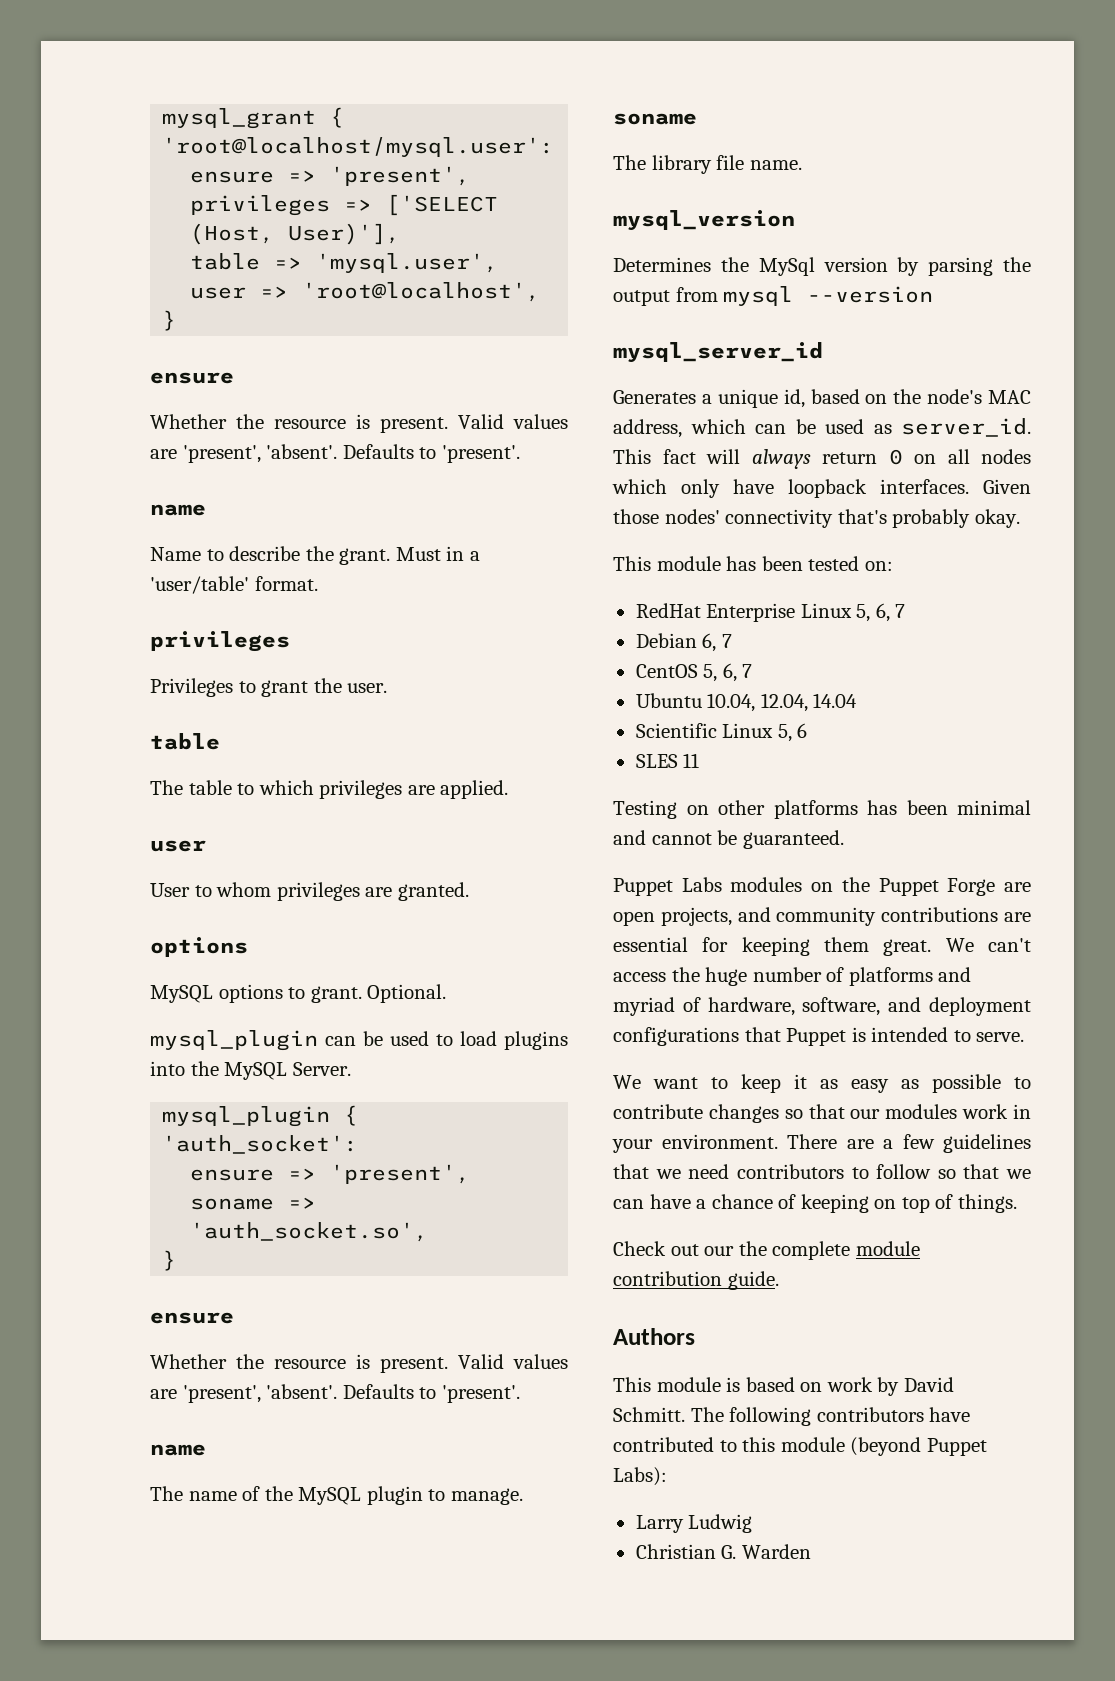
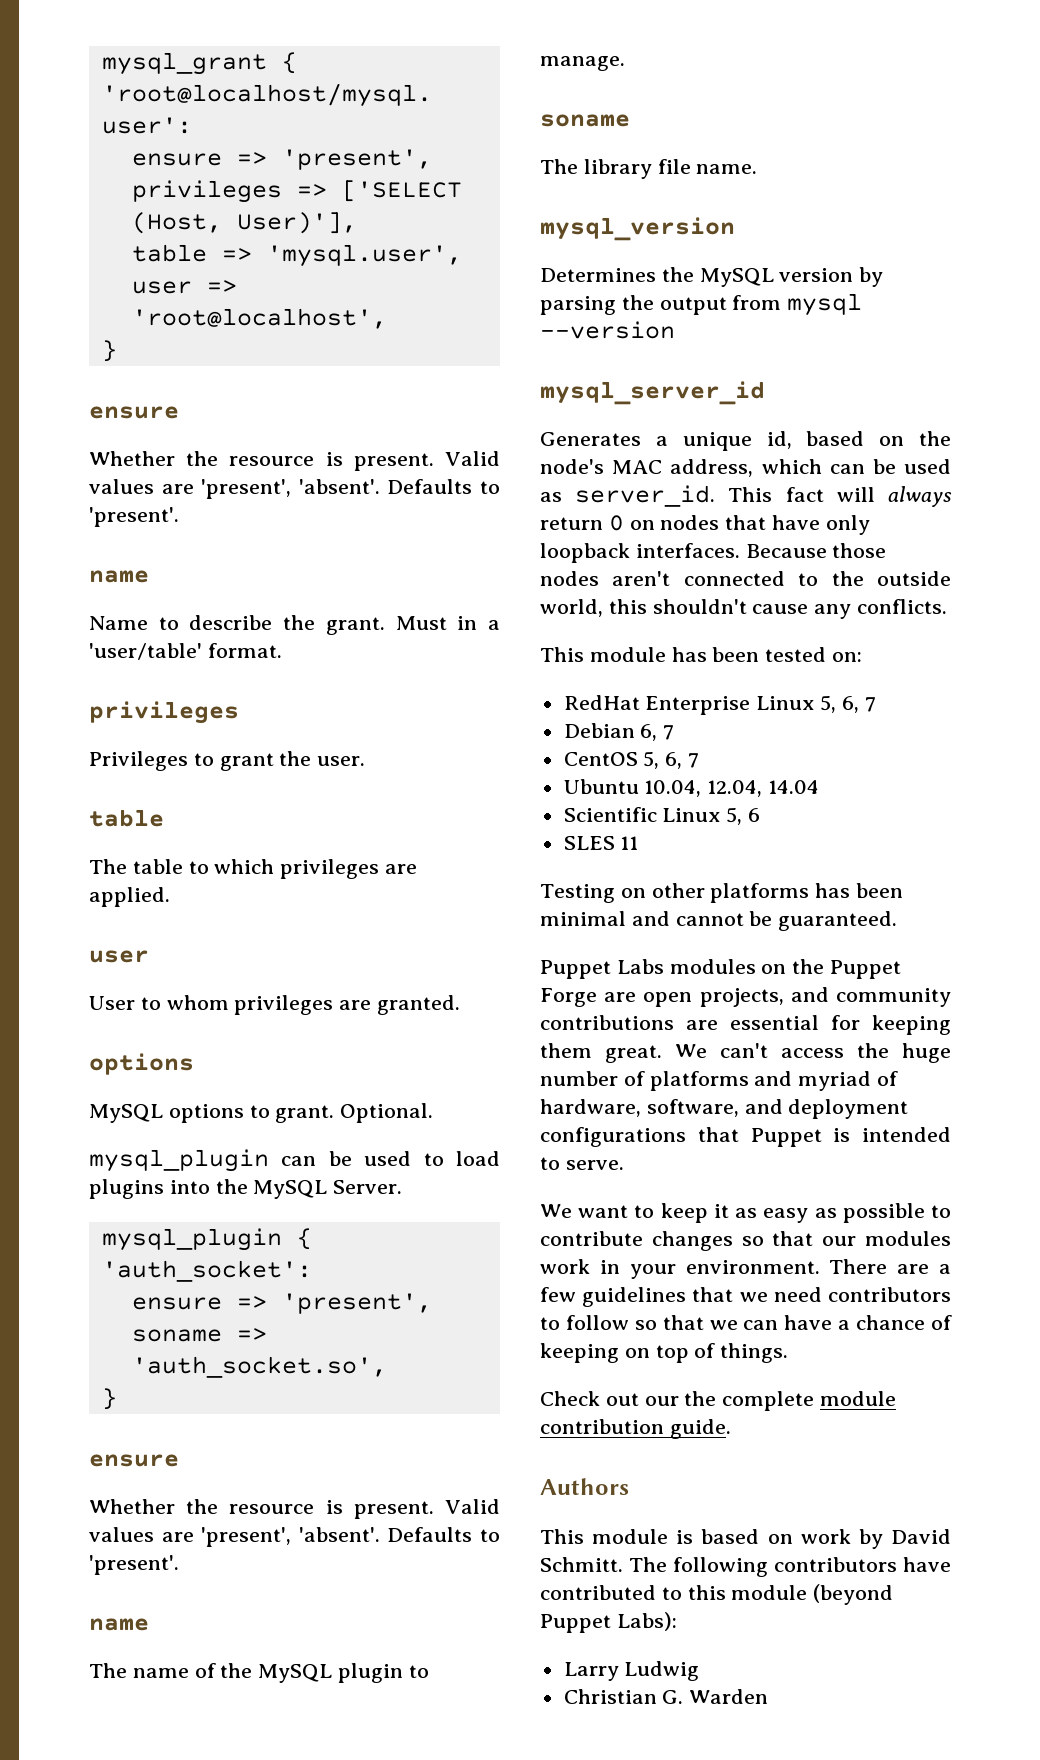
[758,257,815,276] MySql -> [699,268,774,287] MySQL
[947,449,1031,464] [612,479,1031,498] [613,509,1020,528] all nodes which only have loopback interfaces. Given those nodes' connectivity that's probably okay. -> [660,515,870,535] [540,543,887,563] [540,571,951,586] [540,599,948,619] nodes that have only loopback interfaces. Because those nodes aren't connected to the outside world, this shouldn't cause any conflicts.

